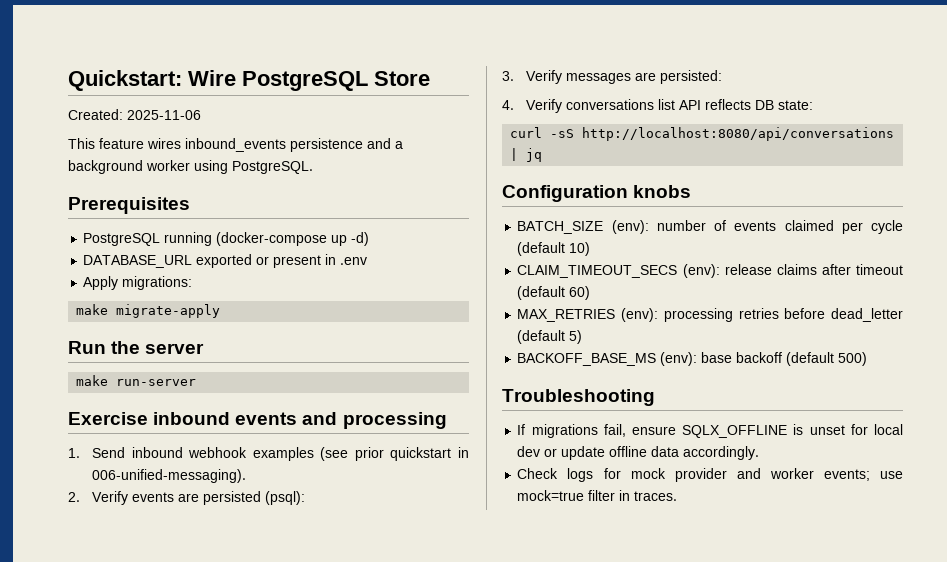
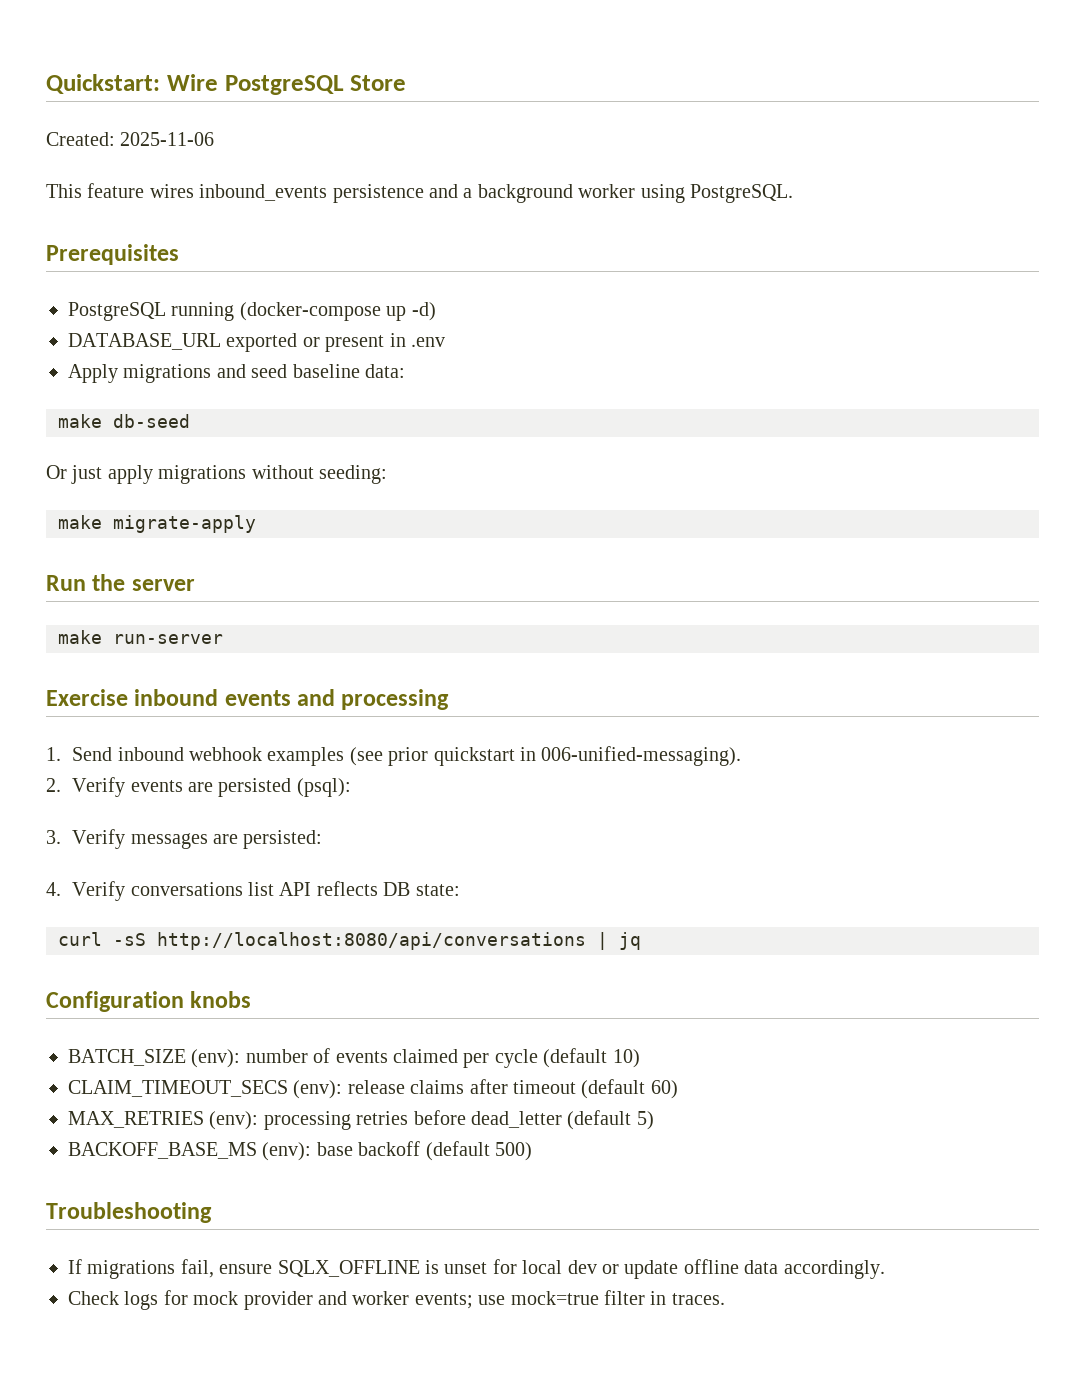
[122,276,193,290] migrations: -> [123,364,405,383] [58,414,190,428] [46,465,387,484] migrations and seed baseline data: // make db-seed // Or just apply migrations without seeding:

